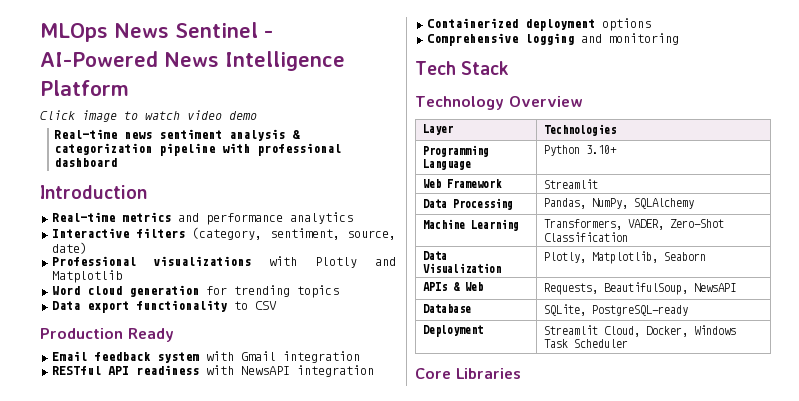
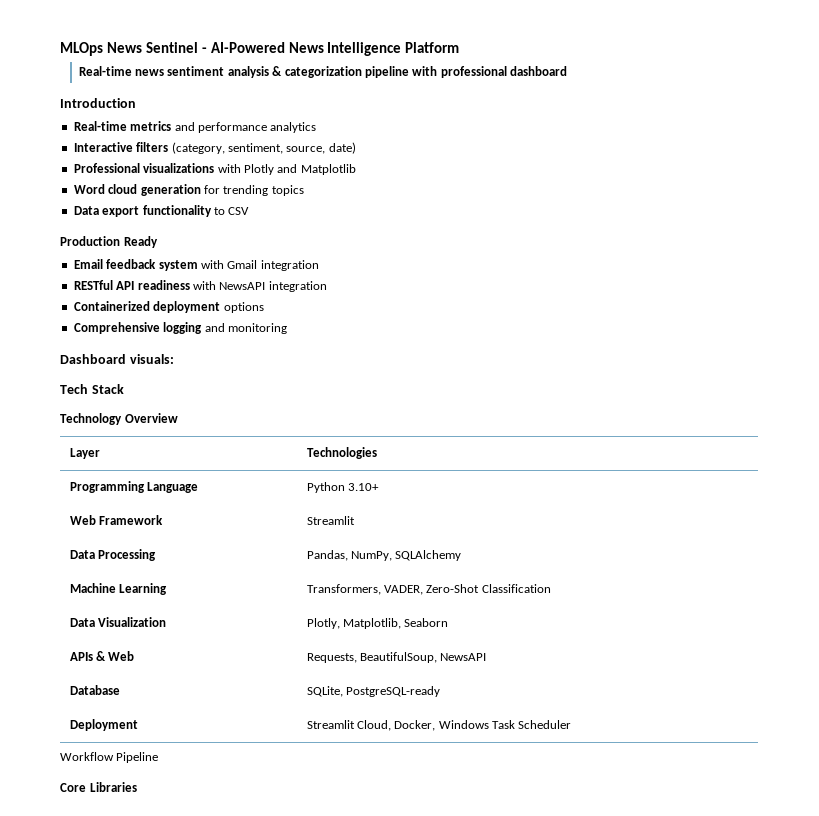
[40,110,257,122] // Click image to watch video demo -> (460, 47) none
(679, 39) none -> [60,354,174,364] // Dashboard visuals:
(628, 343) none -> [60,752,159,763] // Workflow Pipeline

